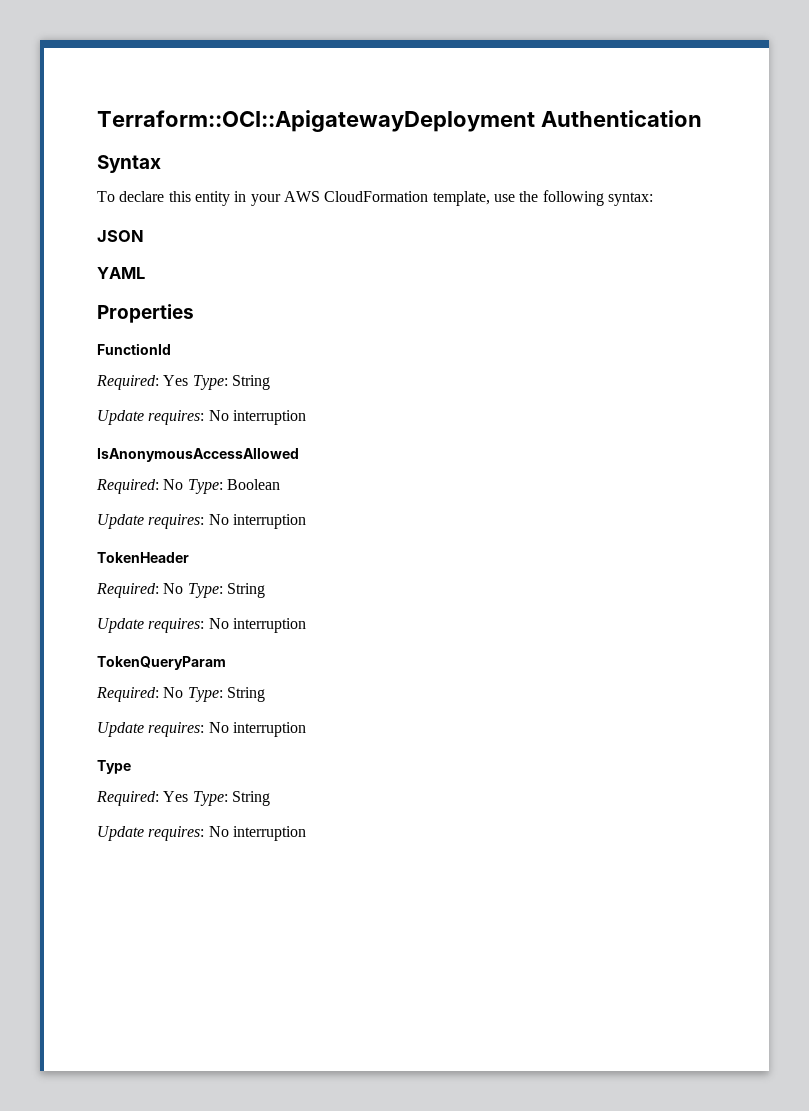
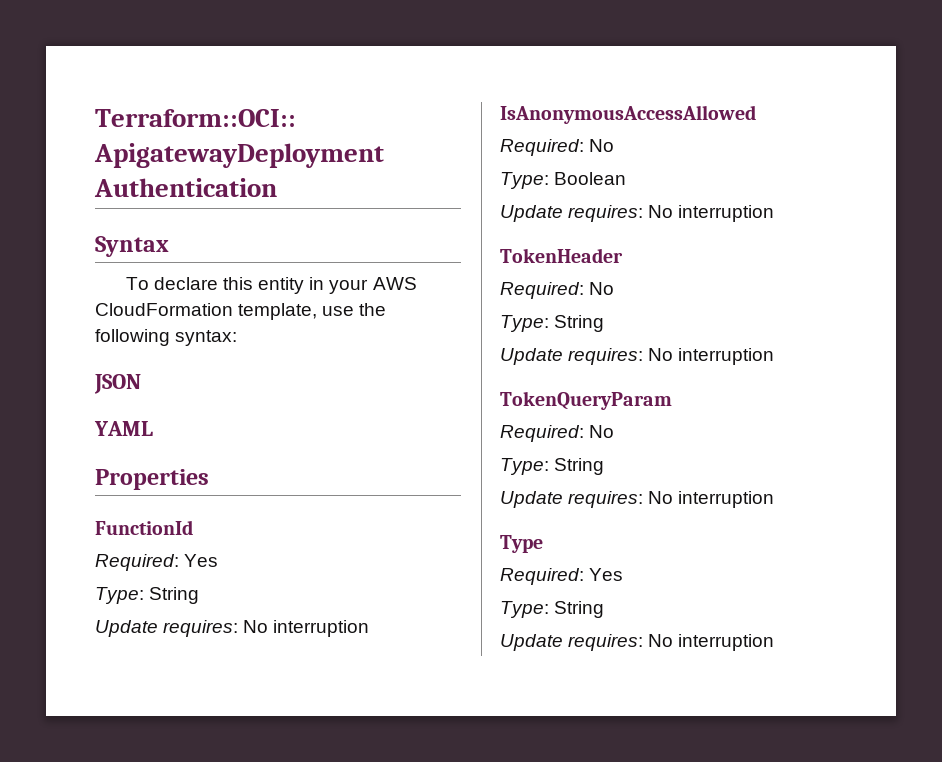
(189, 380) none -> (219, 560) //
(184, 484) none -> (615, 145) //
(184, 588) none -> (615, 288) //
(184, 692) none -> (615, 431) //
(189, 796) none -> (624, 574) //

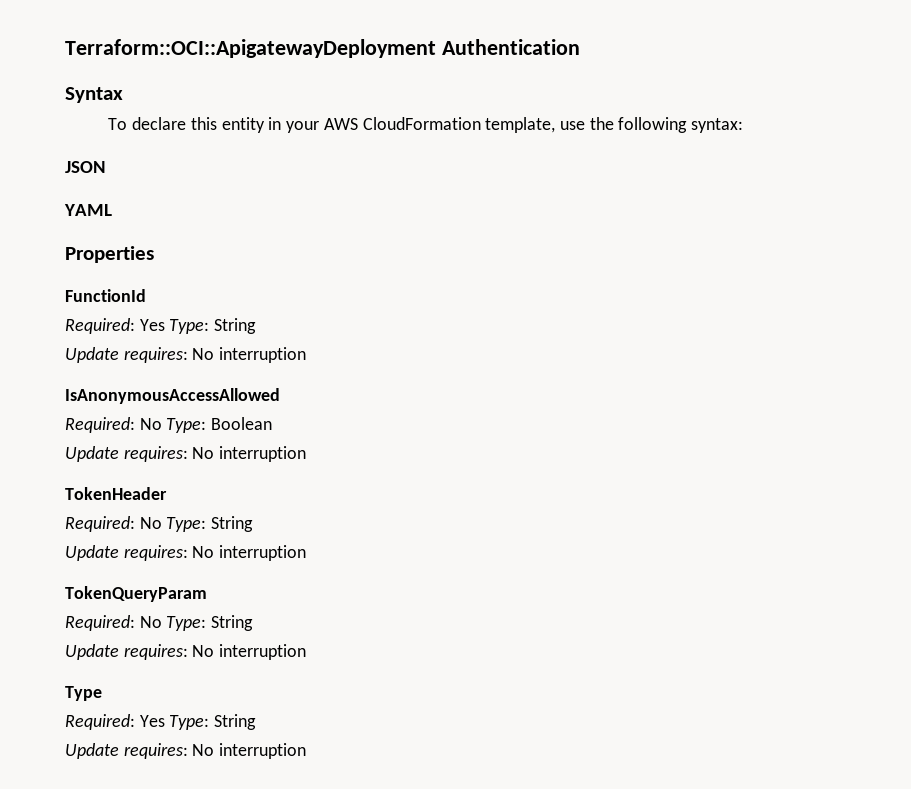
(219, 560) // -> (165, 325) none
(615, 145) // -> (162, 424) none
(615, 288) // -> (162, 523) none
(615, 431) // -> (162, 622) none
(624, 574) // -> (165, 721) none

